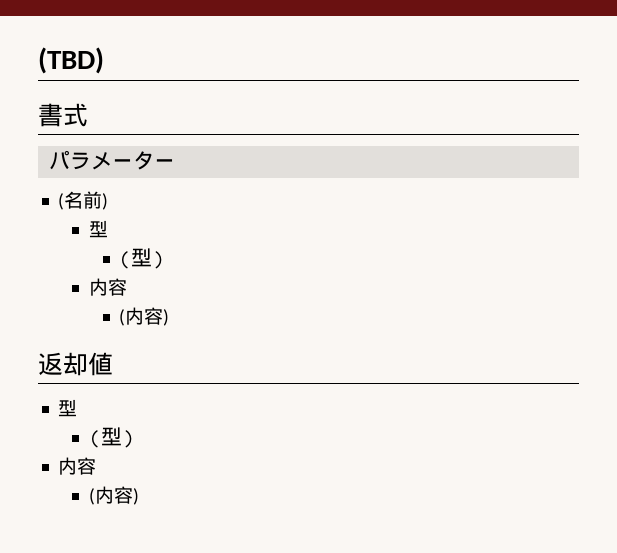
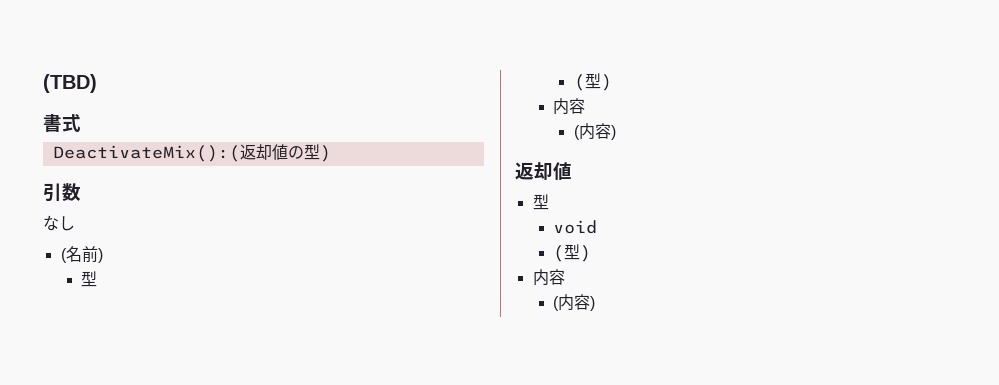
[49,150,176,170] パラメーター -> [52,144,331,162] [43,183,81,202] [43,215,75,231] DeactivateMix():(返却値の型) // 引数 // なし
(78, 408) none -> [553,220,598,234] // void

